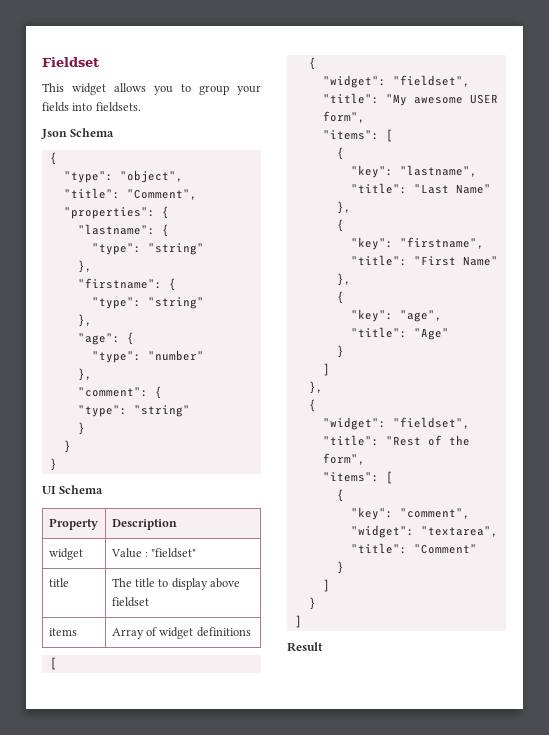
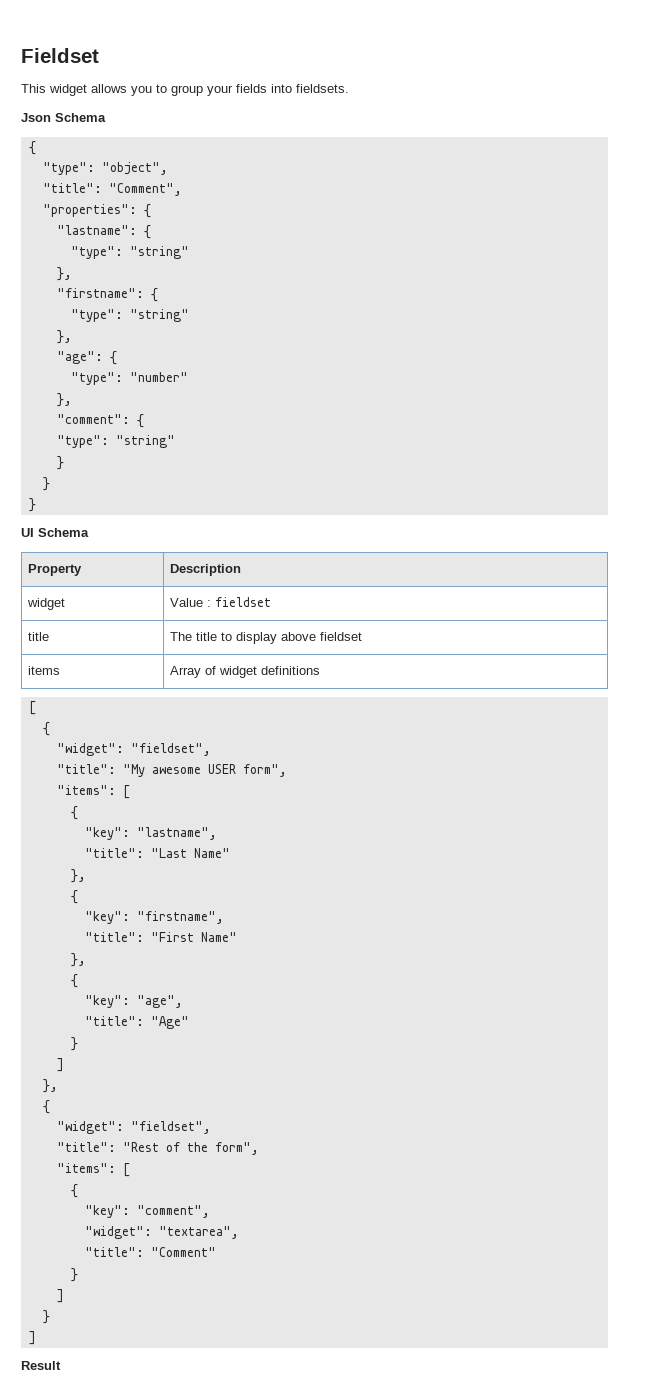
[151,548,197,558] "fieldset" -> [214,597,271,607] fieldset

